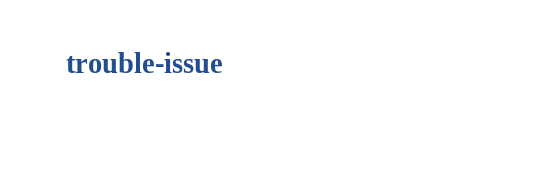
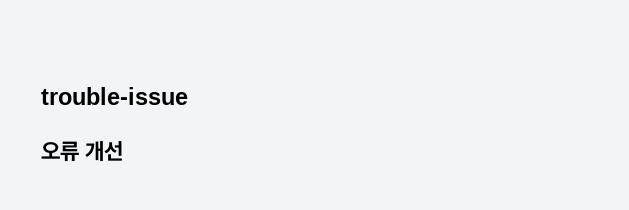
(223, 62) none -> [41,141,124,162] // 오류 개선

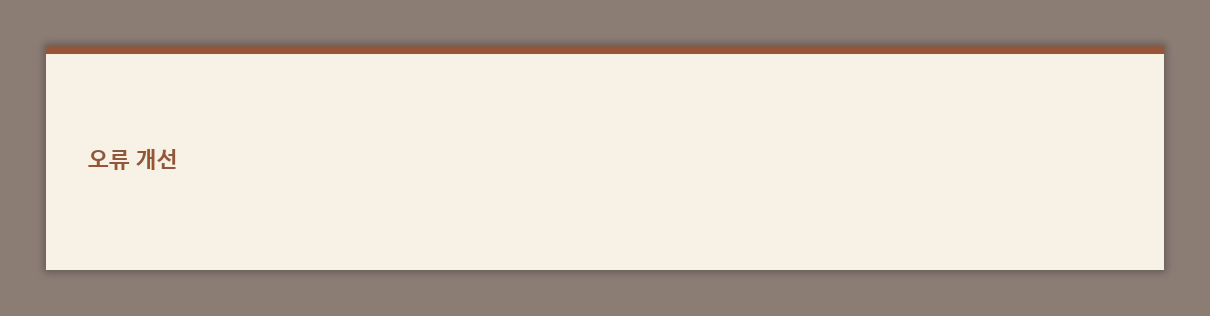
[41,87,188,105] trouble-issue // -> (88, 160) none

